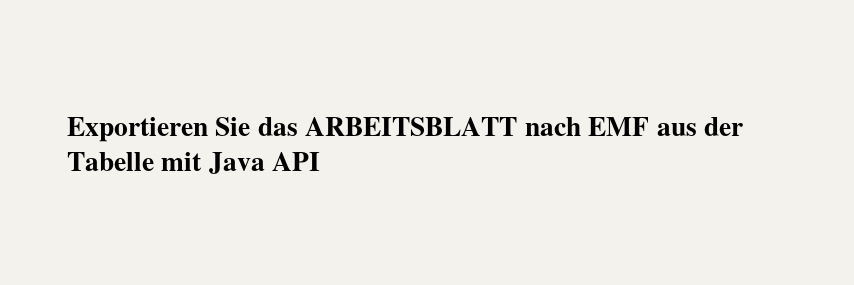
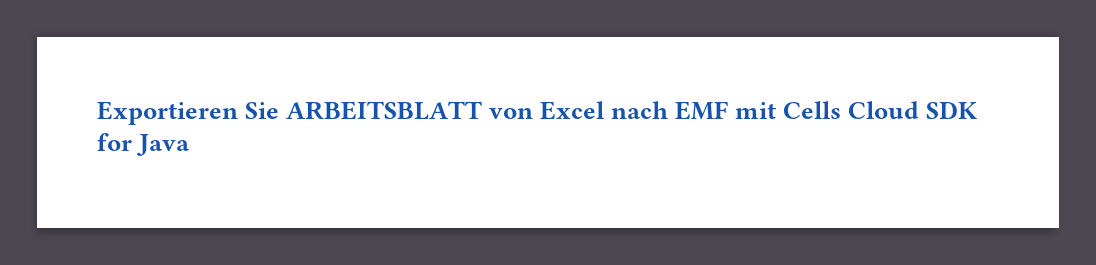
[257,117,743,136] [67,152,321,174] das ARBEITSBLATT nach EMF aus der Tabelle mit Java API -> [286,101,979,120] [97,133,191,156] ARBEITSBLATT von Excel nach EMF mit Cells Cloud SDK for Java

